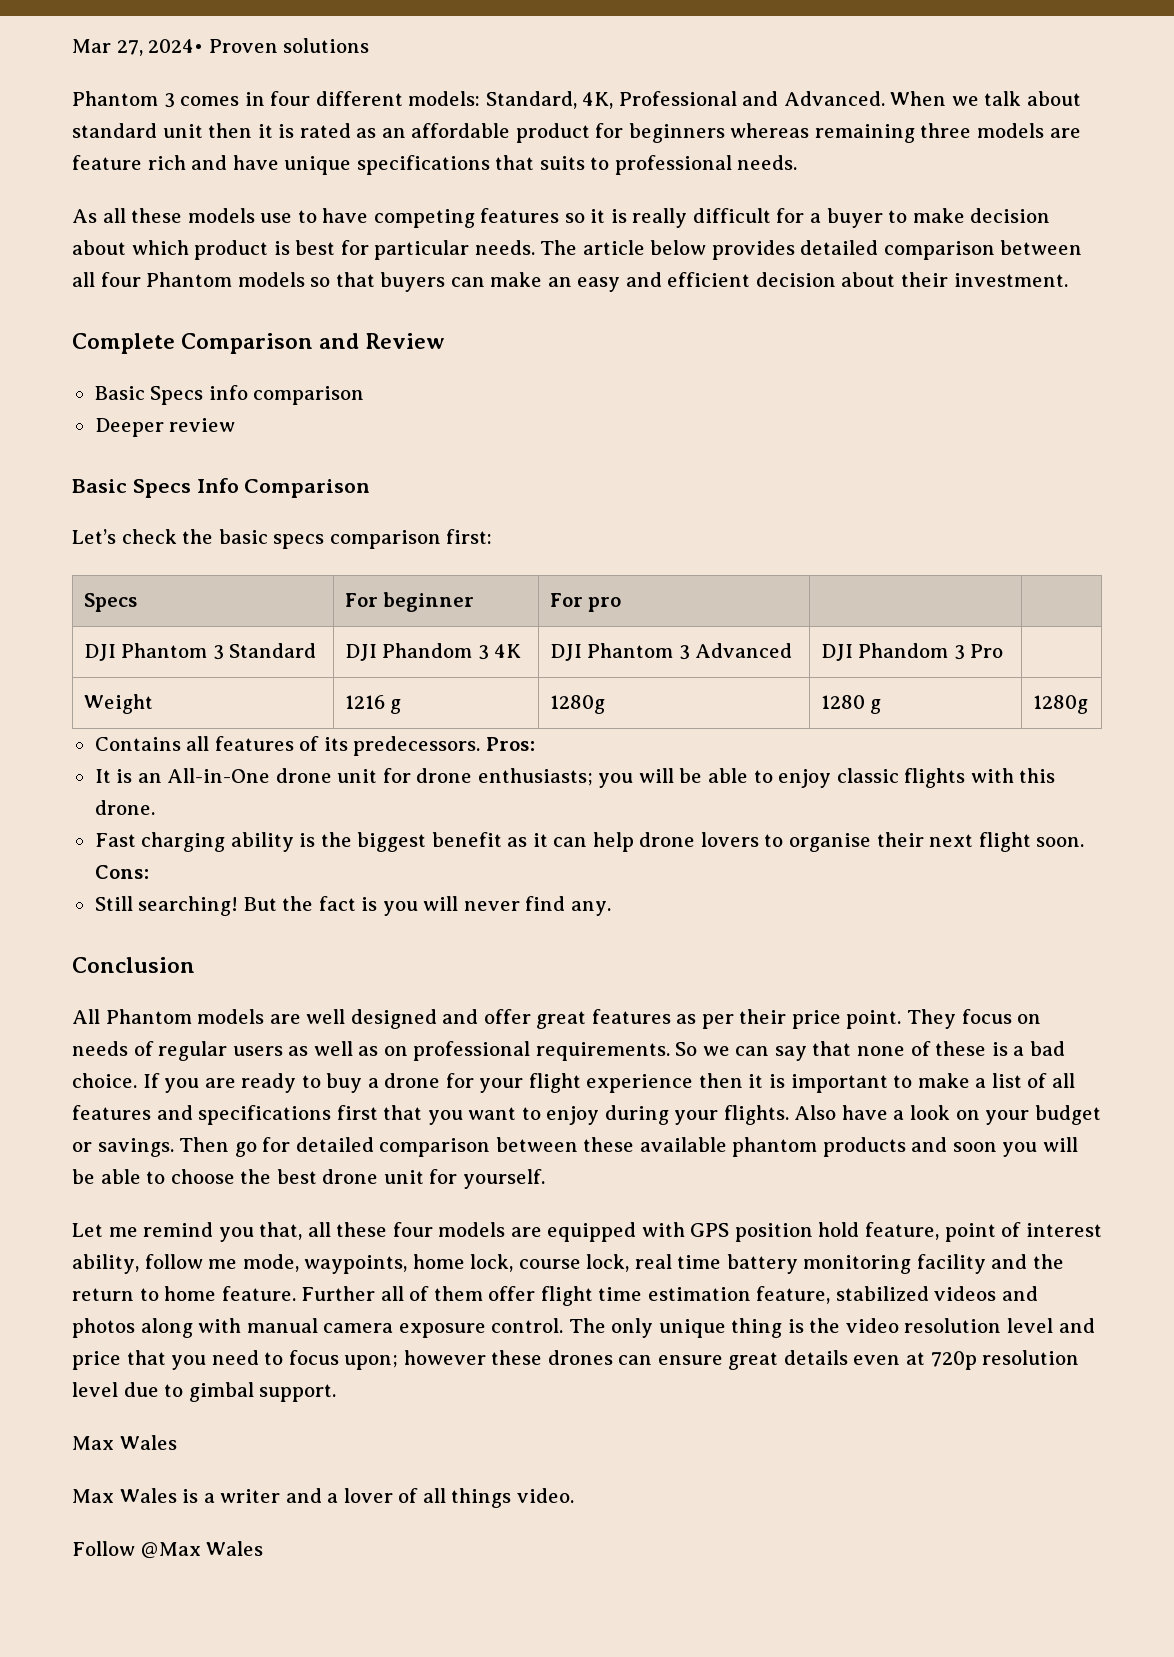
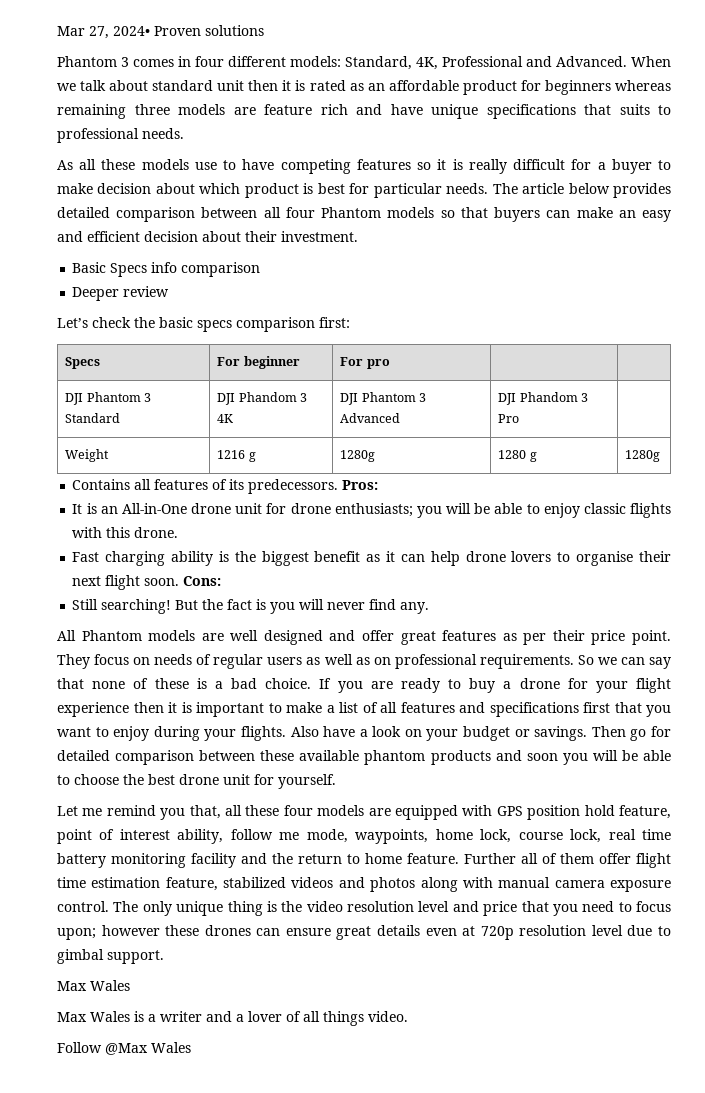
[72,333,446,354] // Complete Comparison and Review -> (358, 236) none
[72,478,371,498] // Basic Specs Info Comparison -> (170, 291) none
[72,957,195,973] // Conclusion -> (430, 608) none

